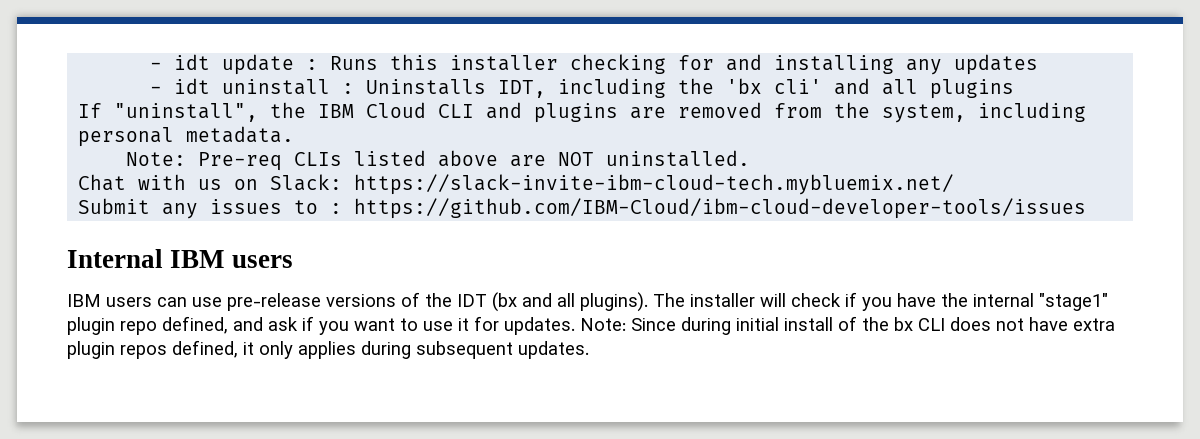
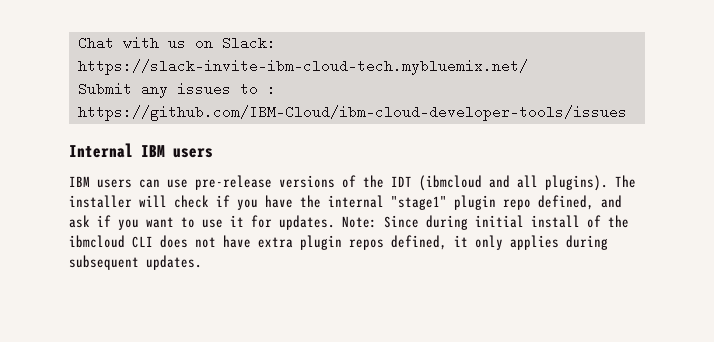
[150,54,1039,75] [150,78,1015,99] [78,102,1087,123] [78,126,295,147] [126,150,751,171] - idt update : Runs this installer checking for and installing any updates // - idt uninstall : Uninstalls IDT, including the 'bx cli' and all plugins // If "uninstall", the IBM Cloud CLI and plugins are removed from the system, including personal metadata. // Note: Pre-req CLIs listed above are NOT uninstalled. // -> (77, 43) none
[492,292,517,312] (bx -> [419,175,482,191] (ibmcloud
[894,317,913,331] bx -> [69,235,125,248] ibmcloud

